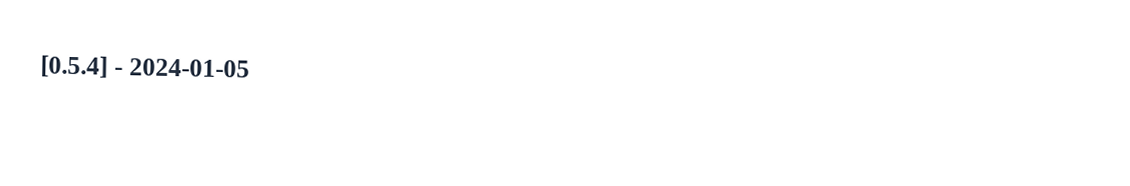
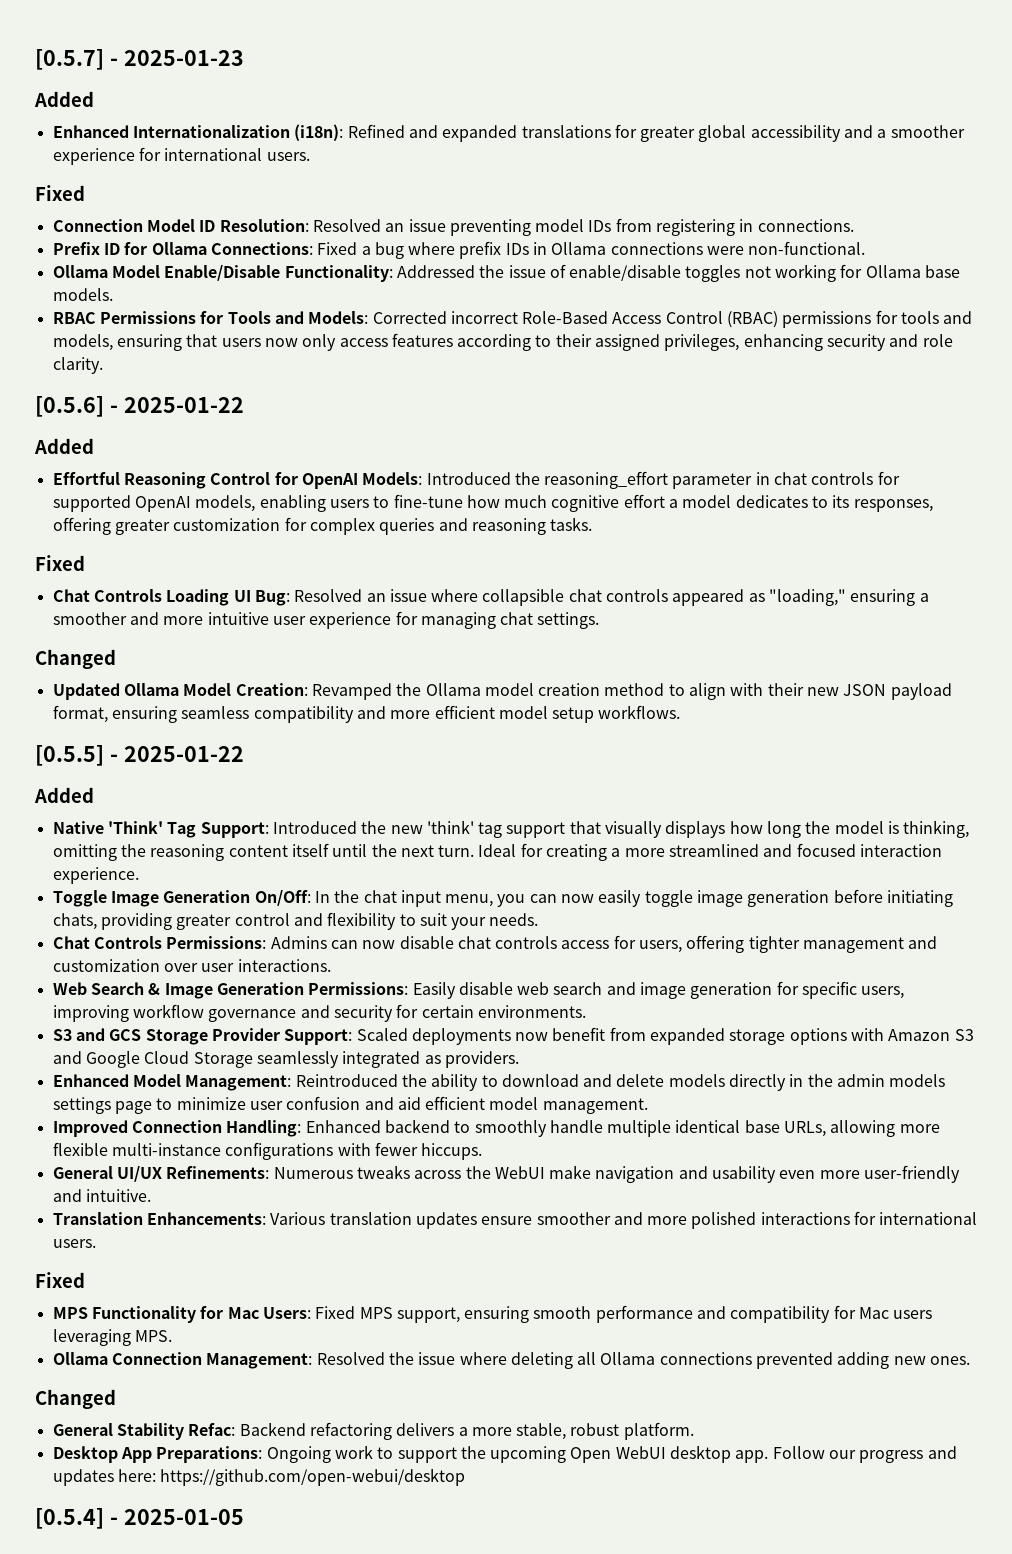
(40, 66) none -> [35,49,244,70] [34,91,94,107] [52,124,965,142] [52,147,310,165] [35,185,85,201] [52,218,854,236] [52,241,866,259] [52,264,961,282] [52,288,113,301] [52,310,973,328] [52,333,953,351] [52,357,103,374] [35,396,244,417] [34,438,94,454] [52,471,900,489] [52,494,933,512] [52,517,593,535] [35,555,85,571] [52,589,929,606] [52,611,600,629] [35,649,116,669] [52,683,952,700] [52,705,681,723] [35,745,244,766] [34,787,94,803] [52,820,970,838] [52,843,943,861] [52,867,139,884] [52,889,954,907] [52,912,539,930] [52,935,938,953] [52,959,331,972] [52,981,905,999] [52,1004,586,1022] [52,1027,974,1045] [52,1051,519,1068] [52,1074,946,1091] [52,1096,648,1114] [52,1119,940,1137] [52,1142,483,1160] [52,1165,961,1183] [52,1189,151,1202] [52,1211,978,1229] [52,1239,96,1248] [35,1272,85,1288] [52,1305,933,1323] [52,1329,172,1346] [52,1352,971,1369] [35,1389,116,1409] [52,1422,694,1440] [52,1445,957,1463] [52,1468,466,1486] [0.5.7] - 2025-01-23 // Added // Enhanced Internationalization (i18n): Refined and expanded translations for greater global accessibility and a smoother experience for international users. // Fixed // Connection Model ID Resolution: Resolved an issue preventing model IDs from registering in connections. // Prefix ID for Ollama Connections: Fixed a bug where prefix IDs in Ollama connections were non-functional. // Ollama Model Enable/Disable Functionality: Addressed the issue of enable/disable toggles not working for Ollama base models. // RBAC Permissions for Tools and Models: Corrected incorrect Role-Based Access Control (RBAC) permissions for tools and models, ensuring that users now only access features according to their assigned privileges, enhancing security and role clarity. // [0.5.6] - 2025-01-22 // Added // Effortful Reasoning Control for OpenAI Models: Introduced the reasoning_effort parameter in chat controls for supported OpenAI models, enabling users to fine-tune how much cognitive effort a model dedicates to its responses, offering greater customization for complex queries and reasoning tasks. // Fixed // Chat Controls Loading UI Bug: Resolved an issue where collapsible chat controls appeared as "loading," ensuring a smoother and more intuitive user experience for managing chat settings. // Changed // Updated Ollama Model Creation: Revamped the Ollama model creation method to align with their new JSON payload format, ensuring seamless compatibility and more efficient model setup workflows. // [0.5.5] - 2025-01-22 // Added // Native 'Think' Tag Support: Introduced the new 'think' tag support that visually displays how long the model is thinking, omitting the reasoning content itself until the next turn. Ideal for creating a more streamlined and focused interaction experience. // Toggle Image Generation On/Off: In the chat input menu, you can now easily toggle image generation before initiating chats, providing greater control and flexibility to suit your needs. // Chat Controls Permissions: Admins can now disable chat controls access for users, offering tighter management and customization over user interactions. // Web Search & Image Generation Permissions: Easily disable web search and image generation for specific users, improving workflow governance and security for certain environments. // S3 and GCS Storage Provider Support: Scaled deployments now benefit from expanded storage options with Amazon S3 and Google Cloud Storage seamlessly integrated as providers. // Enhanced Model Management: Reintroduced the ability to download and delete models directly in the admin models settings page to minimize user confusion and aid efficient model management. // Improved Connection Handling: Enhanced backend to smoothly handle multiple identical base URLs, allowing more flexible multi-instance configurations with fewer hiccups. // General UI/UX Refinements: Numerous tweaks across the WebUI make navigation and usability even more user-friendly and intuitive. // Translation Enhancements: Various translation updates ensure smoother and more polished interactions for international users. // Fixed // MPS Functionality for Mac Users: Fixed MPS support, ensuring smooth performance and compatibility for Mac users leveraging MPS. // Ollama Connection Management: Resolved the issue where deleting all Ollama connections prevented adding new ones. // Changed // General Stability Refac: Backend refactoring delivers a more stable, robust platform. // Desktop App Preparations: Ongoing work to support the upcoming Open WebUI desktop app. Follow our progress and updates here: https://github.com/open-webui/desktop //
[128,58,250,78] 2024-01-05 -> [123,1509,244,1525] 2025-01-05

